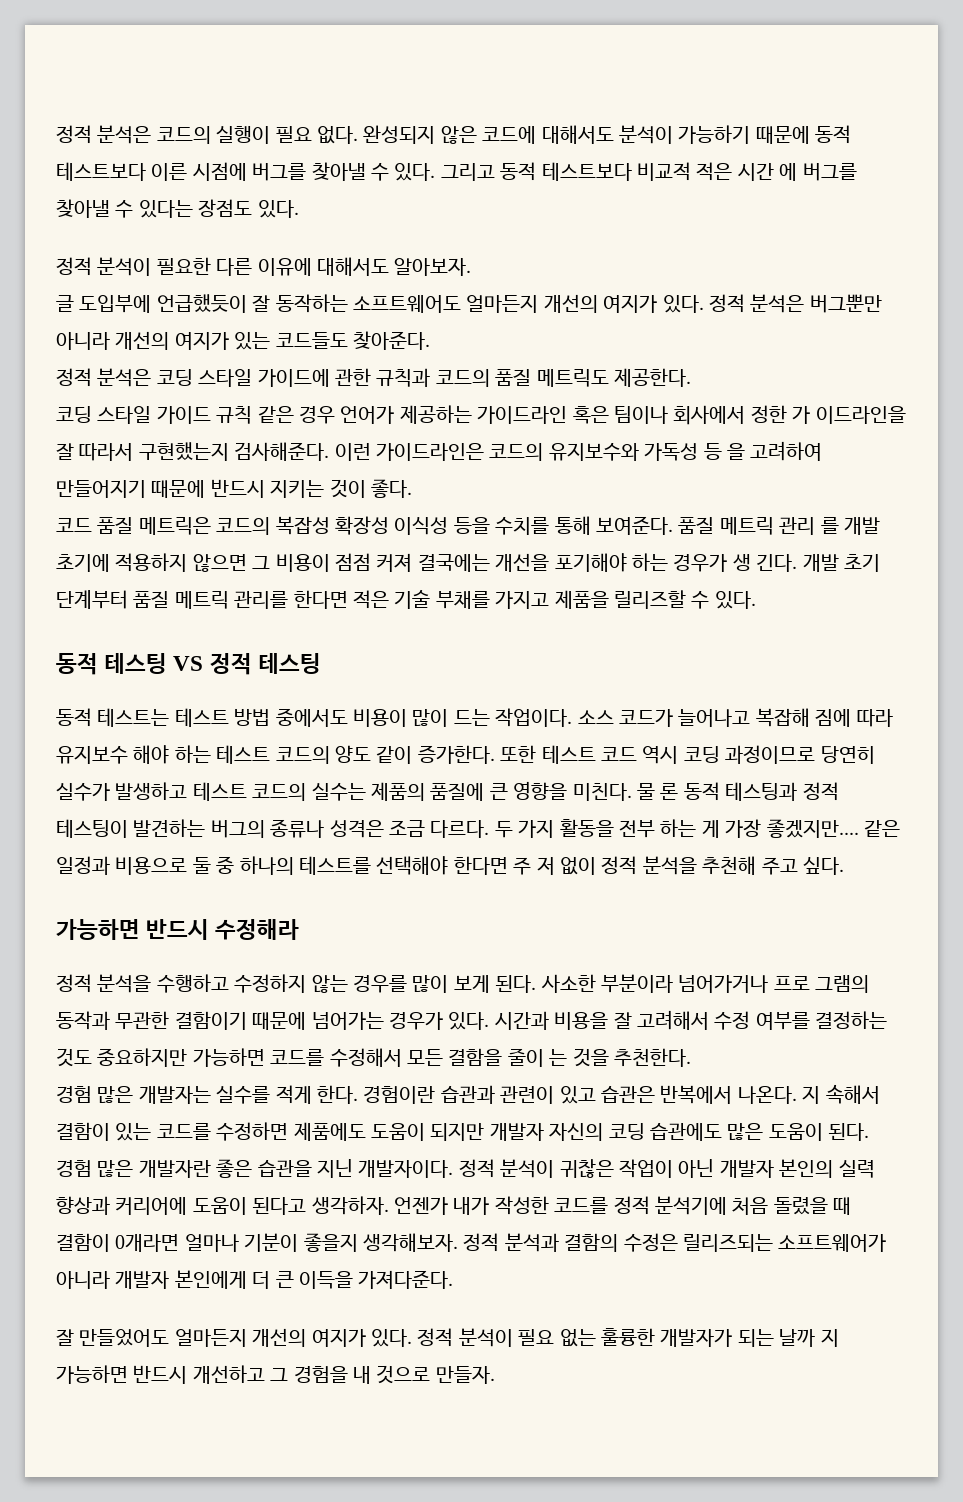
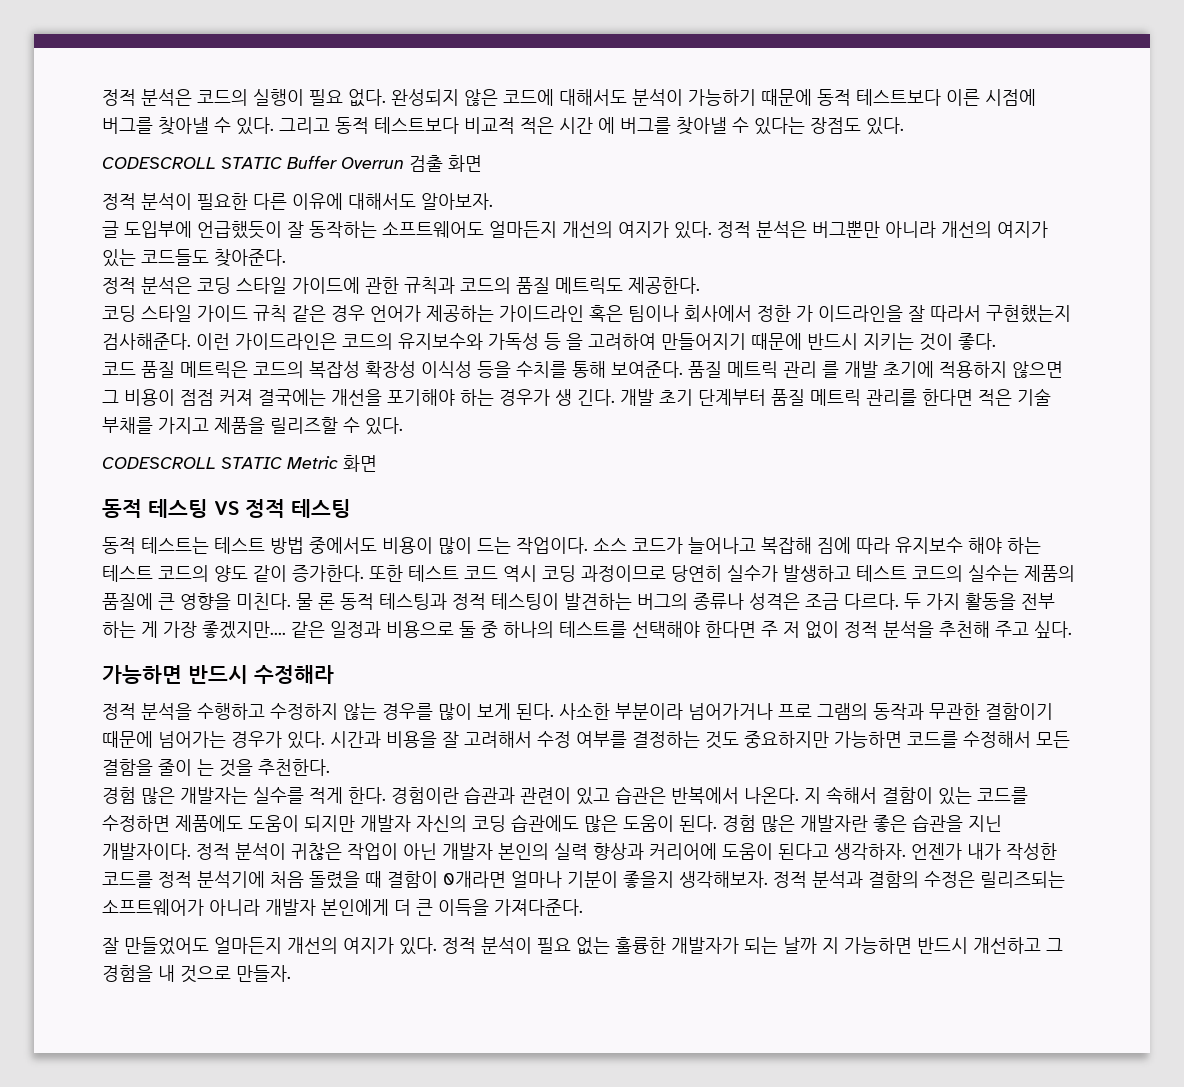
(299, 209) none -> [102,155,482,172] // CODESCROLL STATIC Buffer Overrun 검출 화면
(756, 600) none -> [102,455,377,472] // CODESCROLL STATIC Metric 화면

